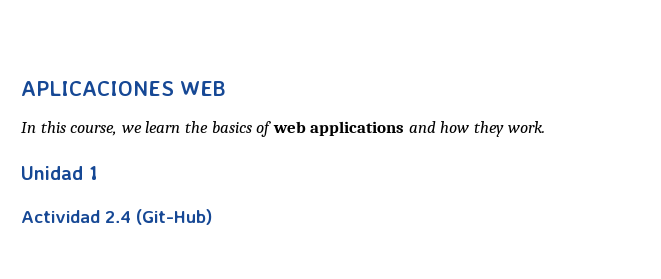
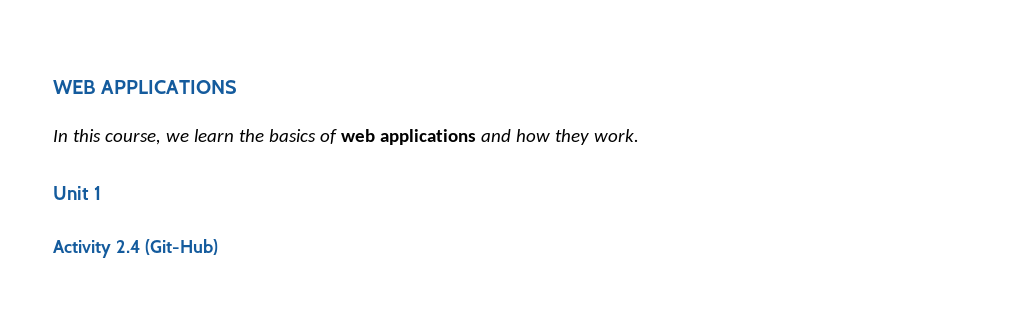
[21,81,174,96] APLICACIONES -> (53, 87) none
(226, 88) none -> [101,80,238,94] APPLICATIONS
[21,166,83,180] Unidad -> [53,186,89,200] Unit
[21,210,100,223] Actividad -> [53,240,111,258] Activity

